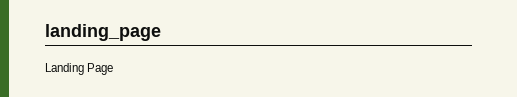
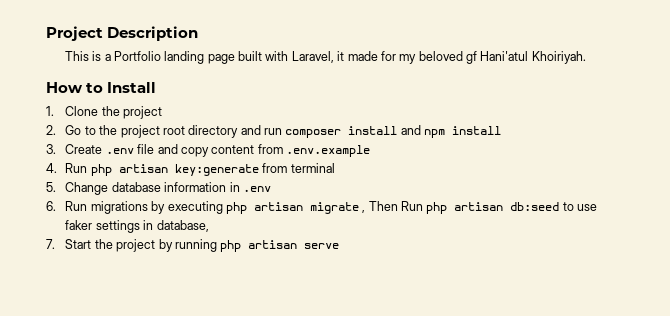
[45,24,161,41] [45,63,114,75] landing_page // Landing Page -> [46,26,199,41] [64,51,586,64] [46,82,157,93] [46,106,163,119] [46,125,502,138] [46,144,371,157] [46,163,335,176] [46,182,271,195] [46,201,598,214] [65,220,209,233] [46,239,340,252] Project Description // This is a Portfolio landing page built with Laravel, it made for my beloved gf Hani'atul Khoiriyah. // How to Install // 1. Clone the project // 2. Go to the project root directory and run composer install and npm install // 3. Create .env file and copy content from .env.example // 4. Run php artisan key:generate from terminal // 5. Change database information in .env // 6. Run migrations by executing php artisan migrate , Then Run php artisan db:seed to use faker settings in database, // 7. Start the project by running php artisan serve

